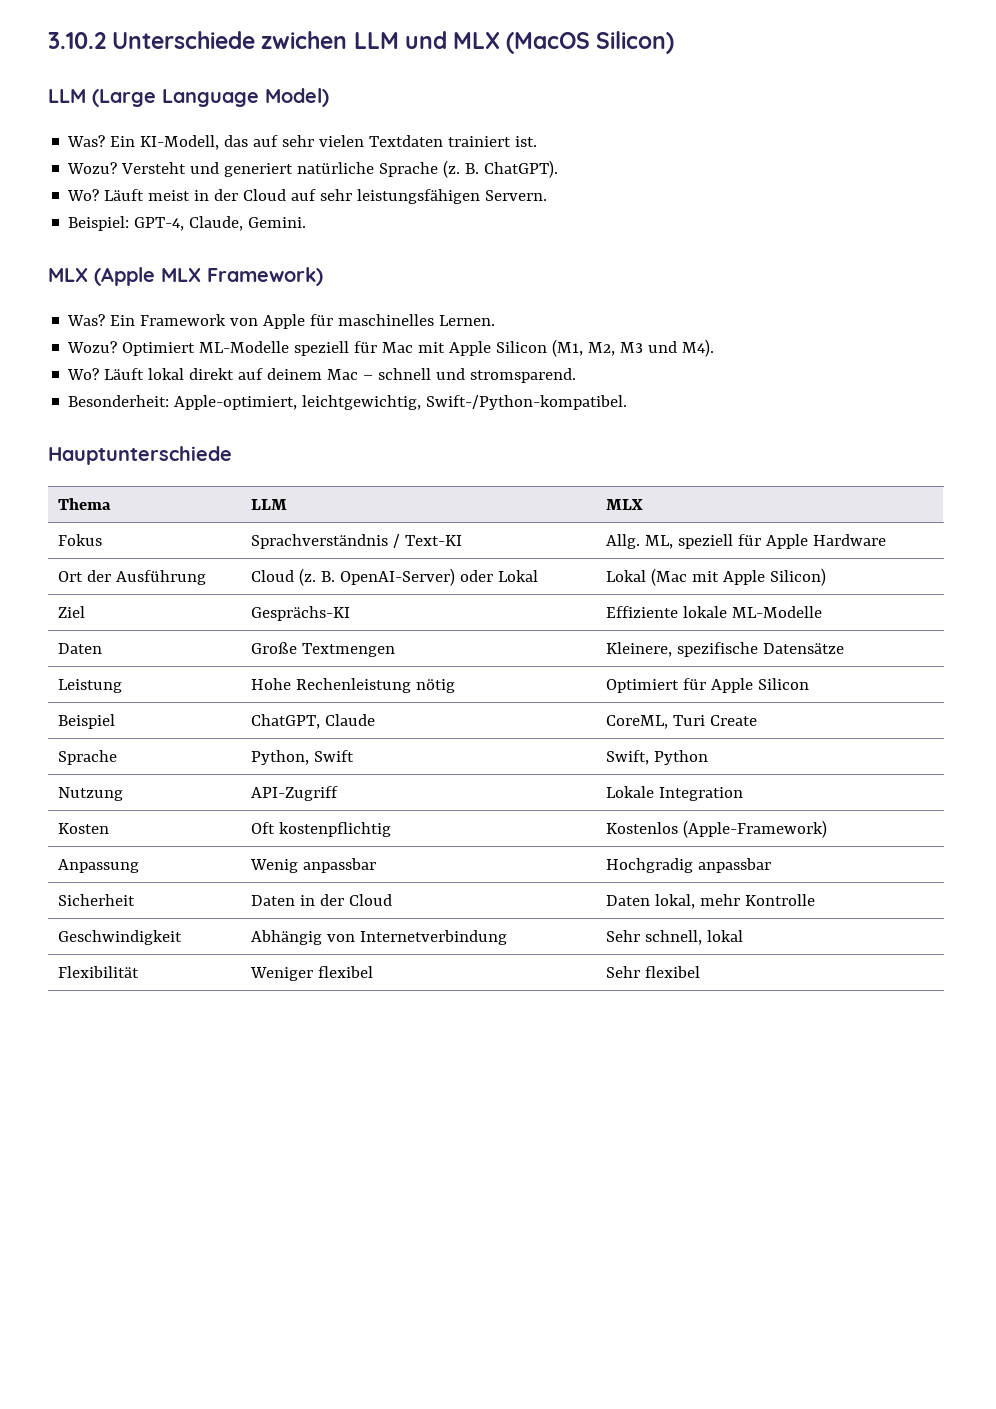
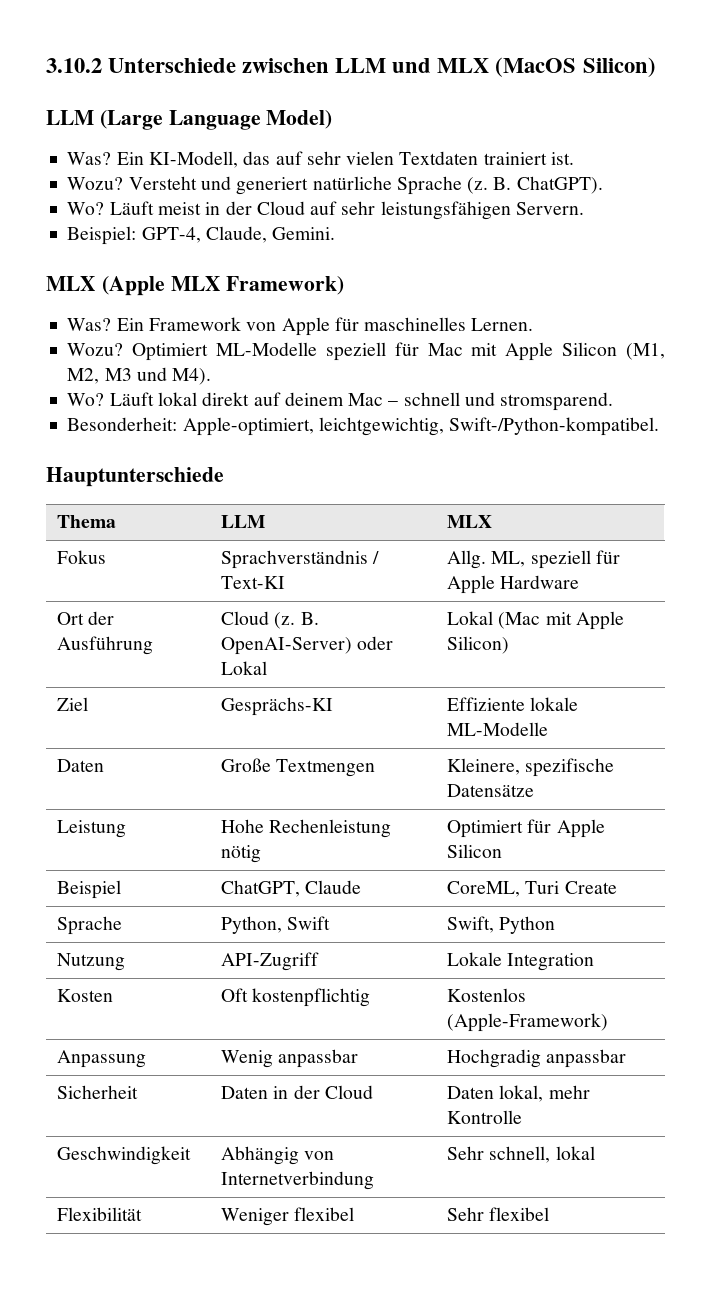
[261,31,348,49] zwichen -> [242,58,330,73] zwischen

